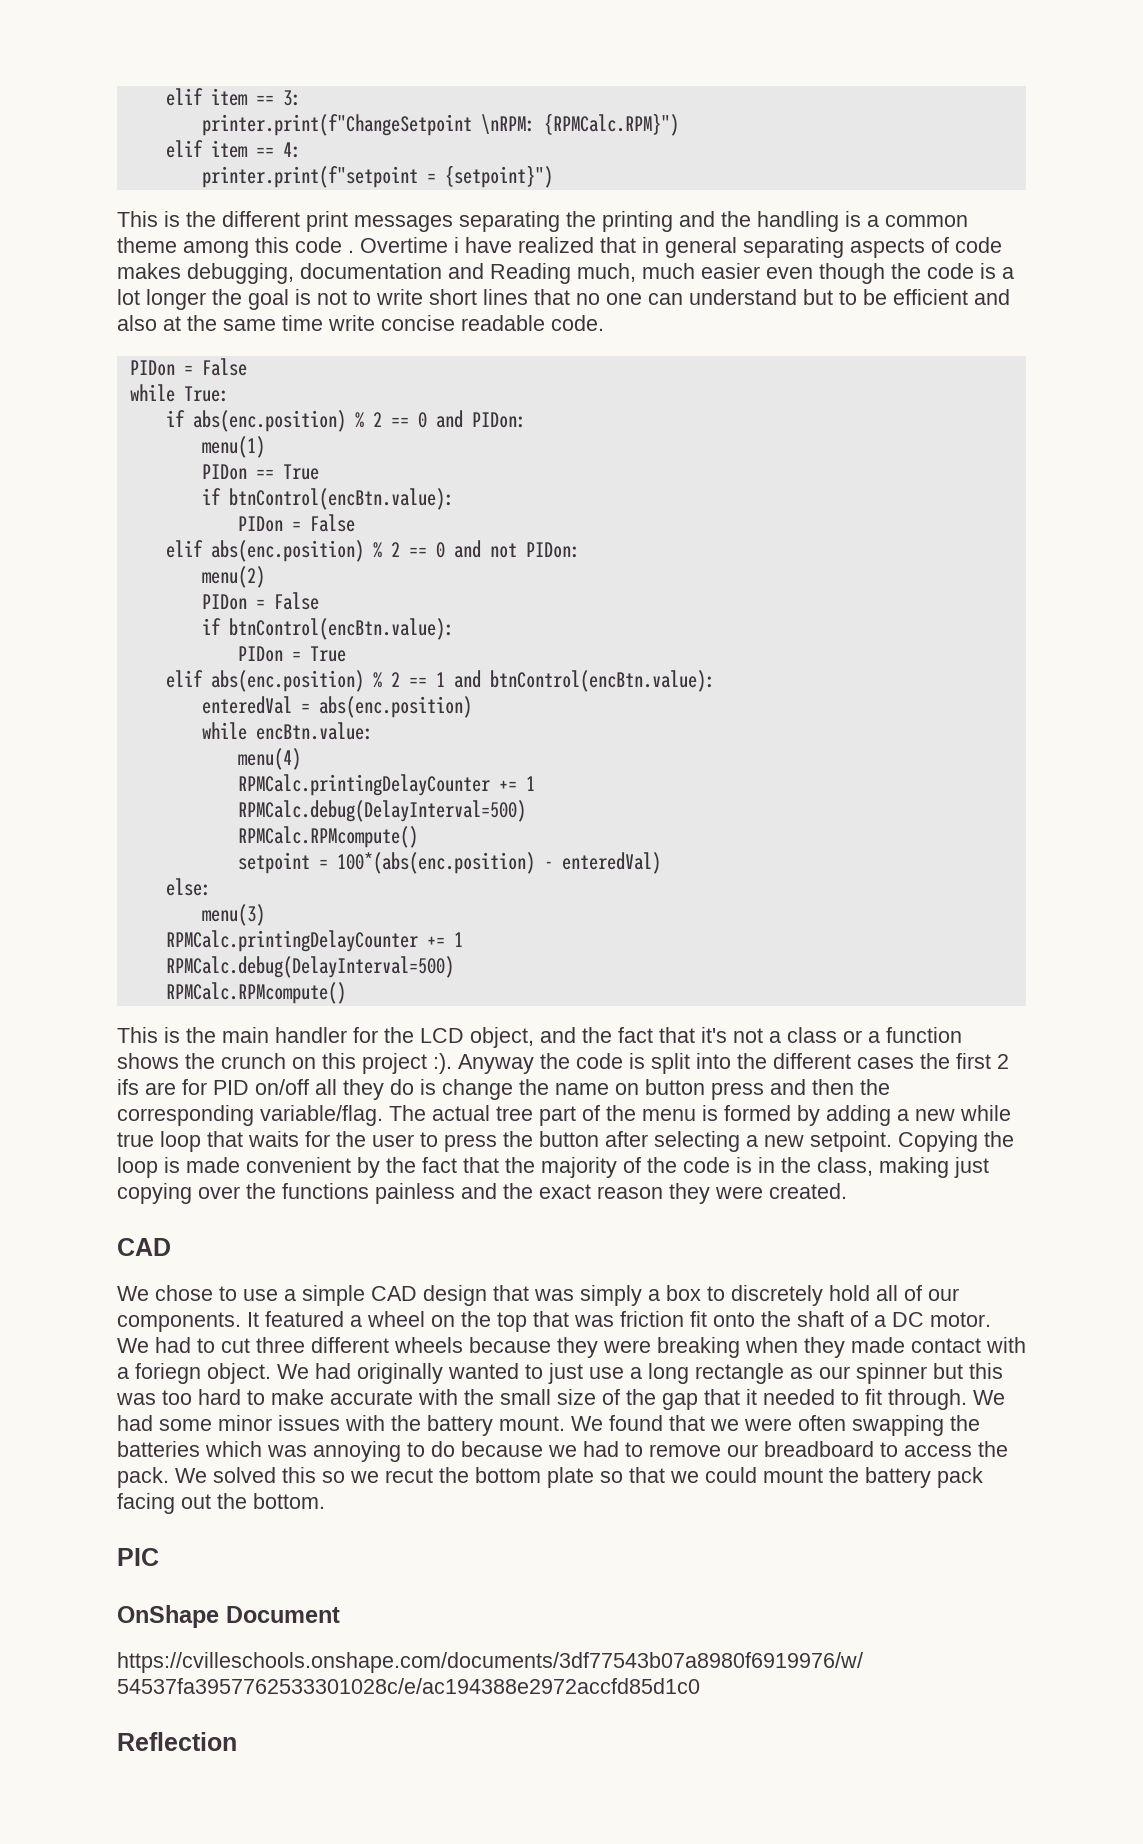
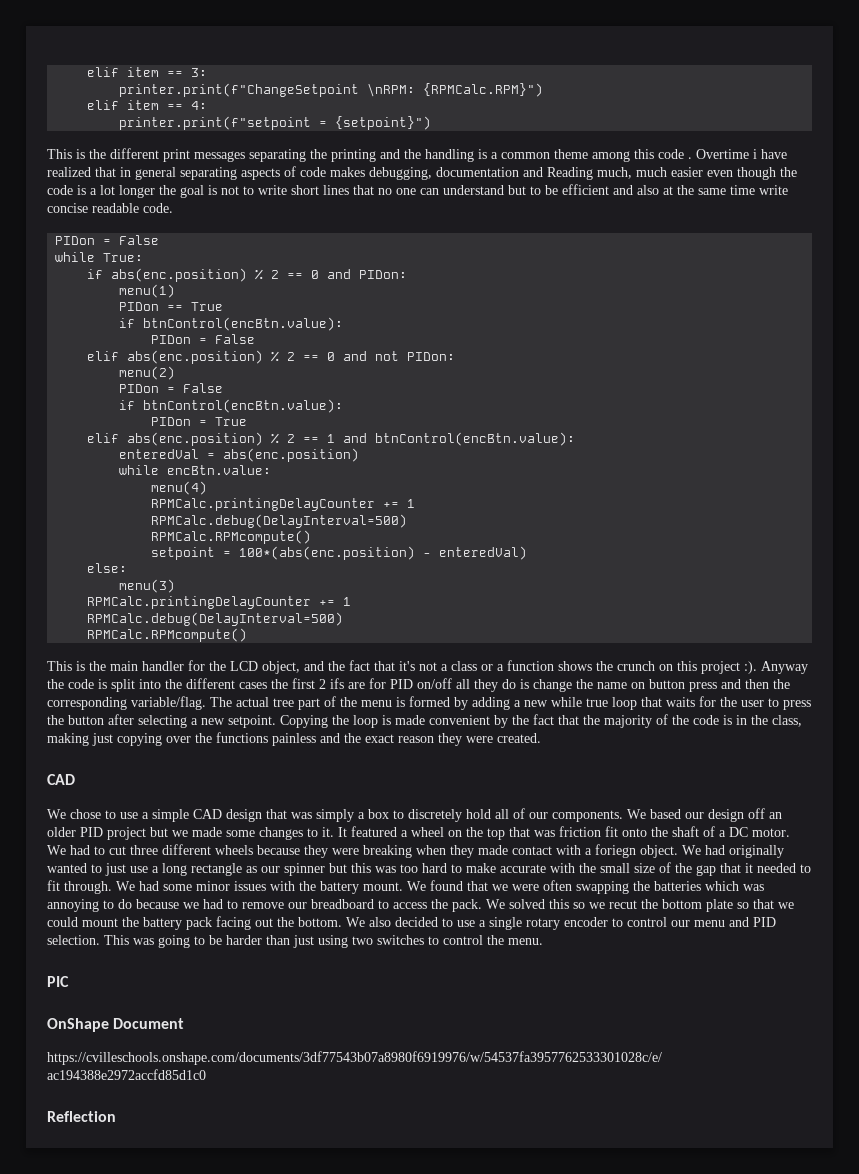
(241, 1322) none -> [627,808,782,822] [47,827,334,840] We based our design off an older PID project but we made some changes to it.
(325, 1501) none -> [346,917,776,930] [47,935,543,948] We also decided to use a single rotary encoder to control our menu and PID selection. This was going to be harder than just using two switches to control the menu.

